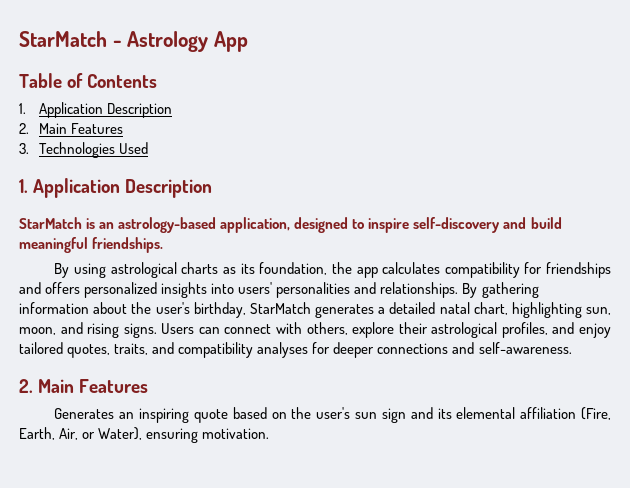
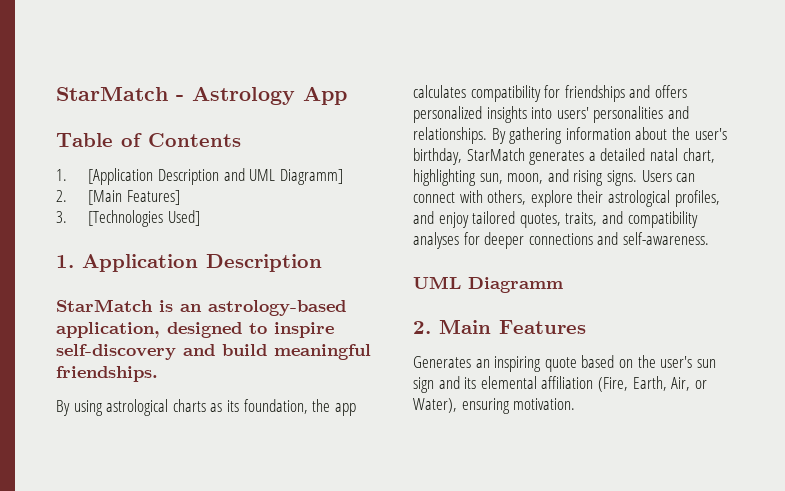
[39,102,173,118] [19,123,124,134] Application Description // 2. Main Features -> [88,168,343,185] [56,190,181,205] [Application Description and UML Diagramm] // 2. [Main Features]
[39,142,149,158] Technologies Used -> [88,210,200,227] [Technologies Used]
(572, 348) none -> [413,276,563,293] // UML Diagramm

